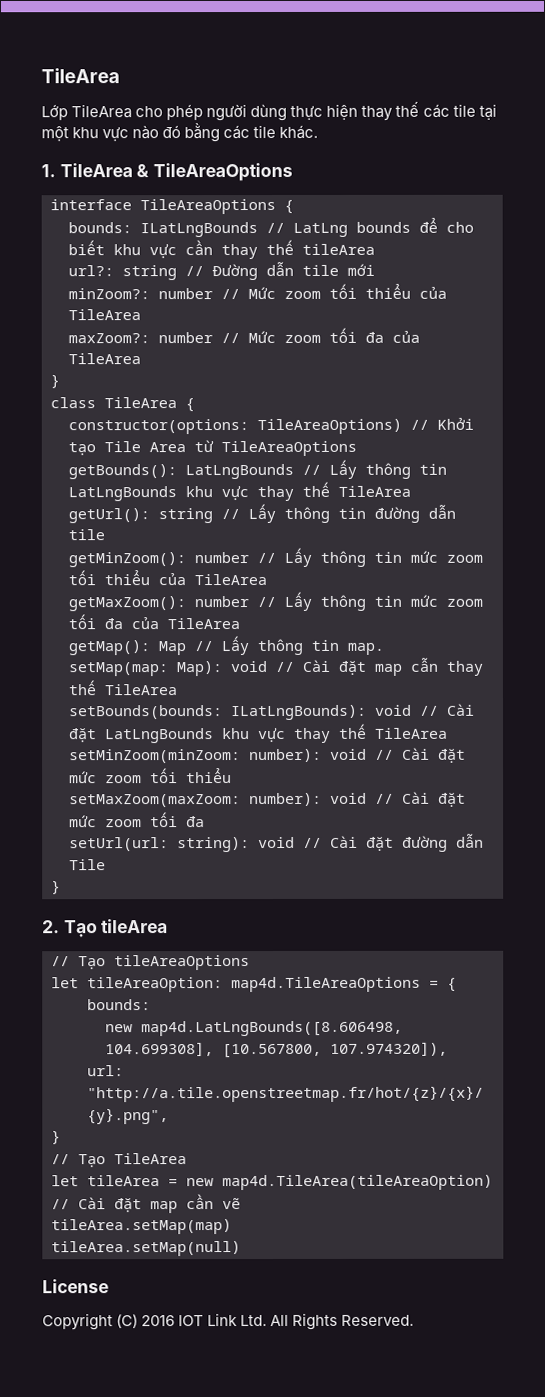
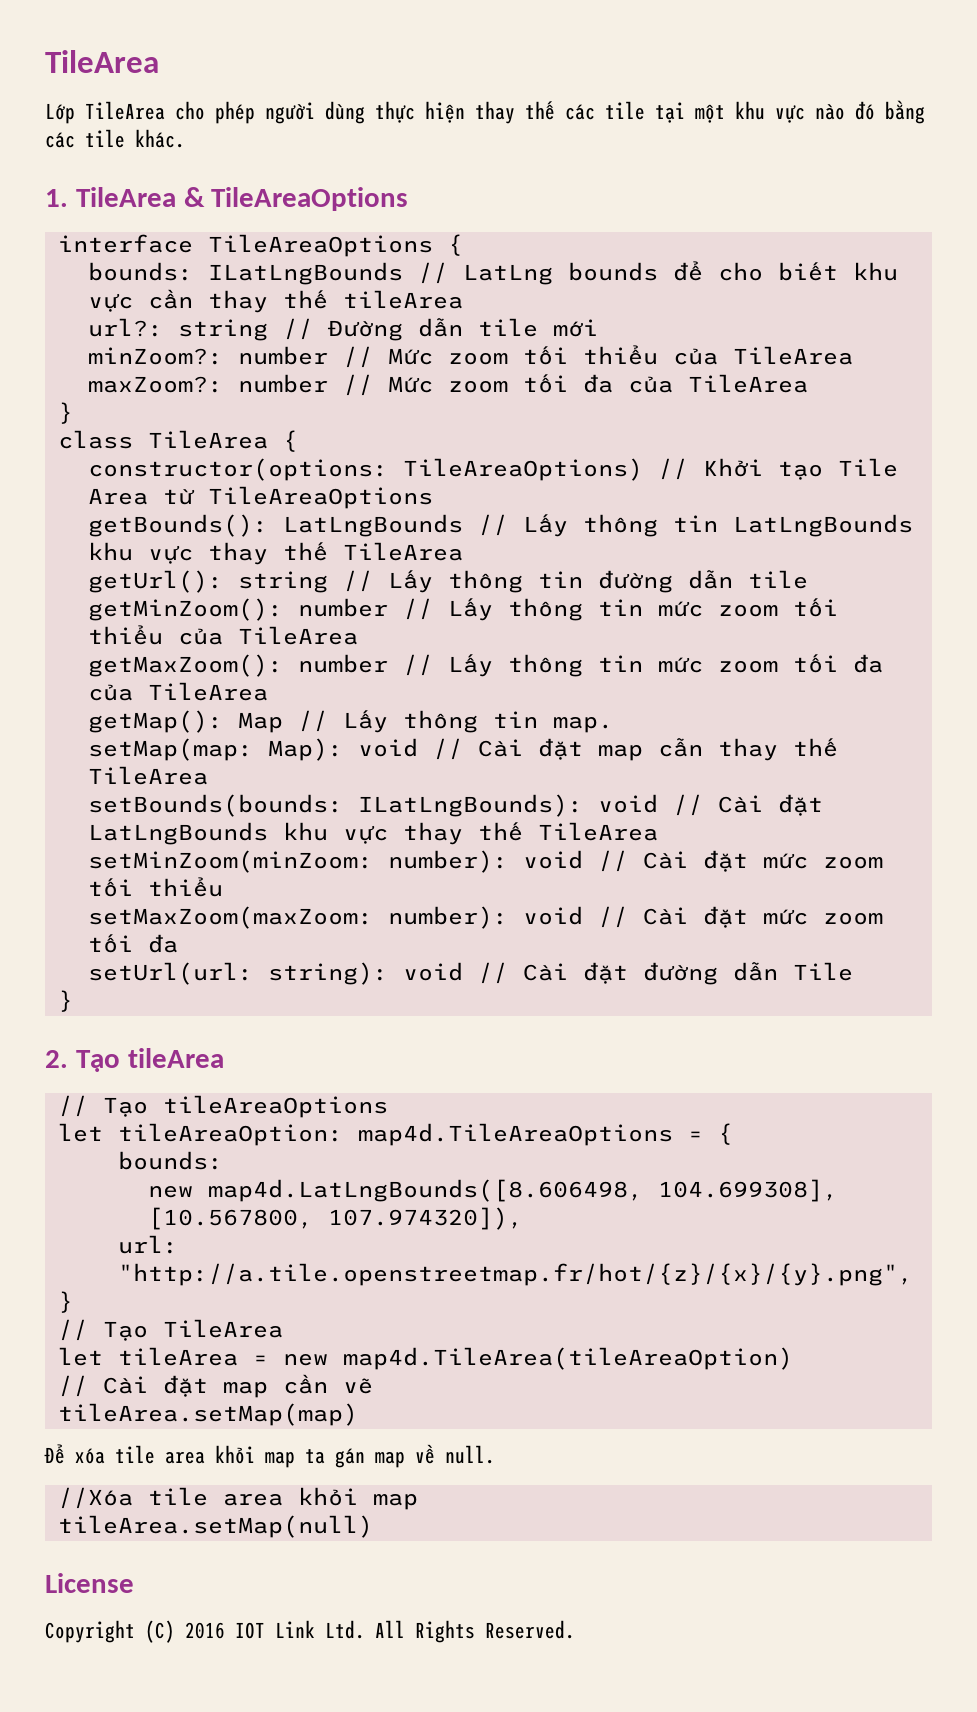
(232, 1227) none -> [44,1444,495,1468] [57,1487,418,1510] // Để xóa tile area khỏi map ta gán map về null. // //Xóa tile area khỏi map

